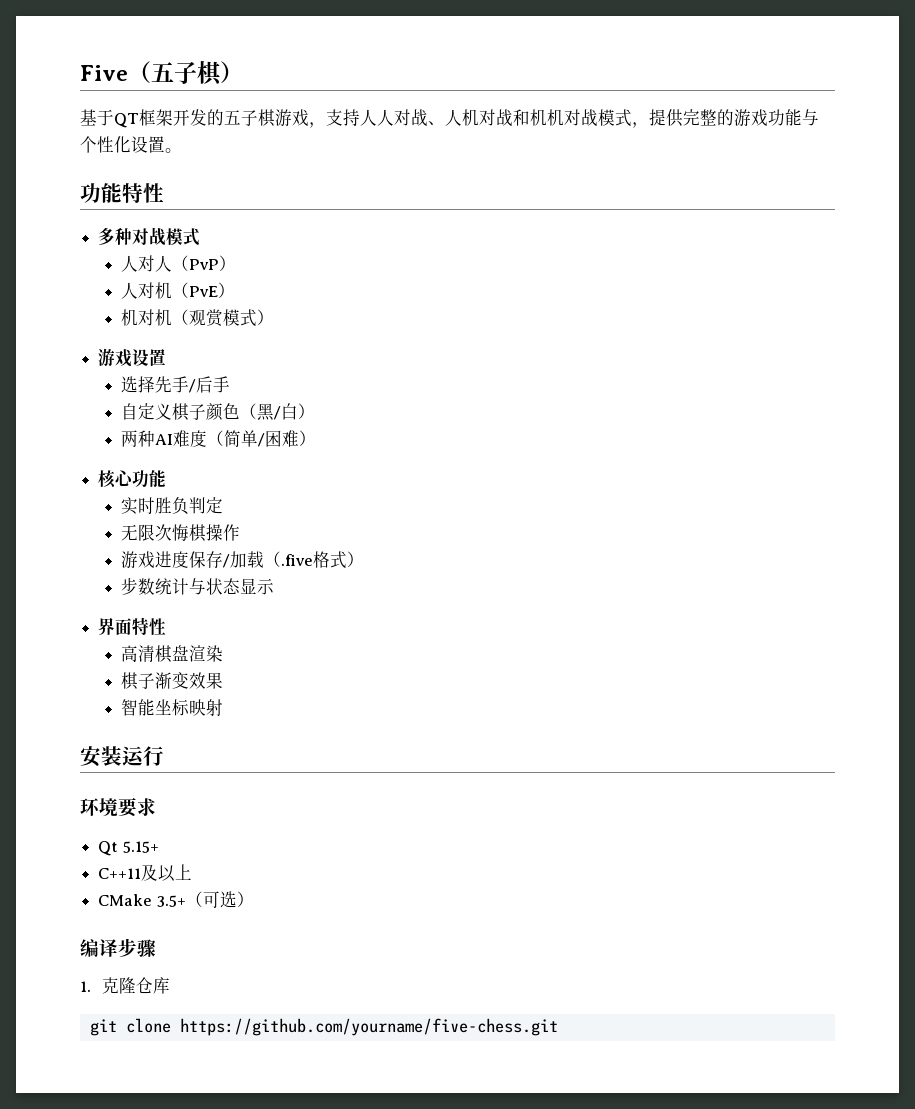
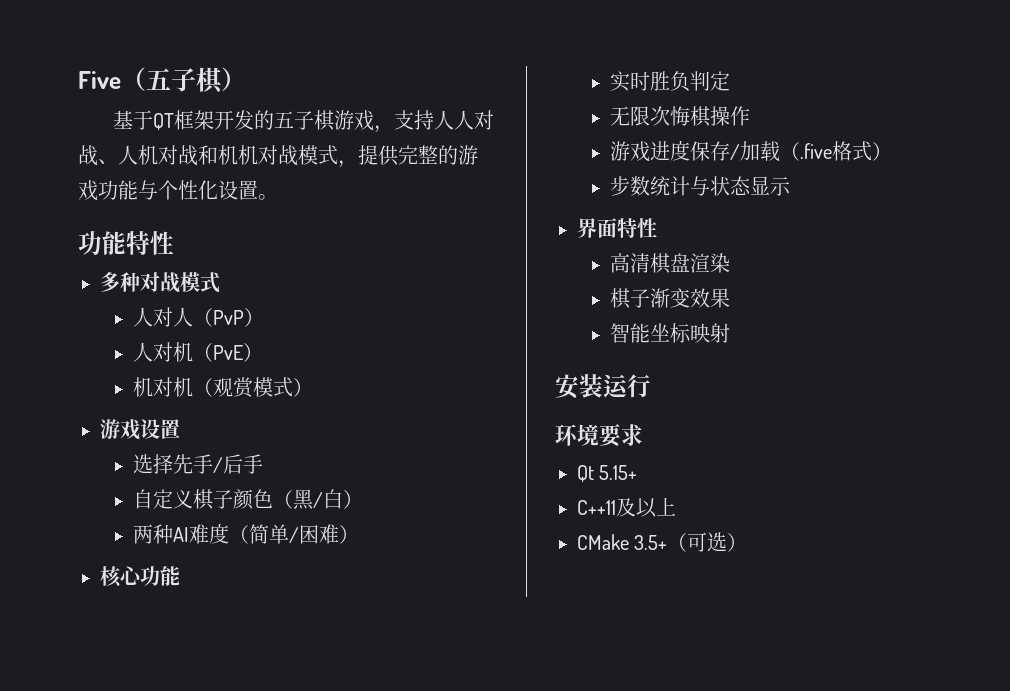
[80,938,156,957] [80,977,171,994] [89,1018,558,1036] // 编译步骤 // 1.克隆仓库 // git clone https://github.com/yourname/five-chess.git -> (748, 542) none

